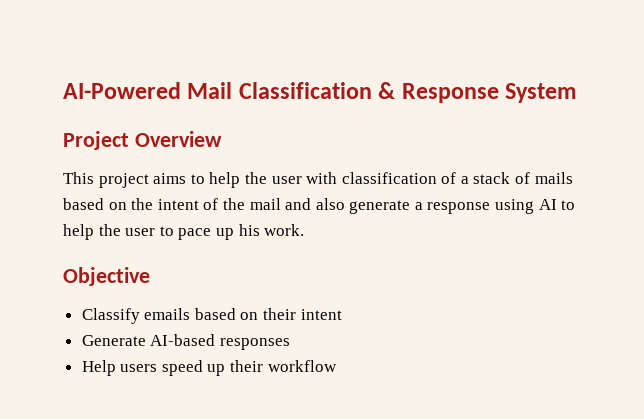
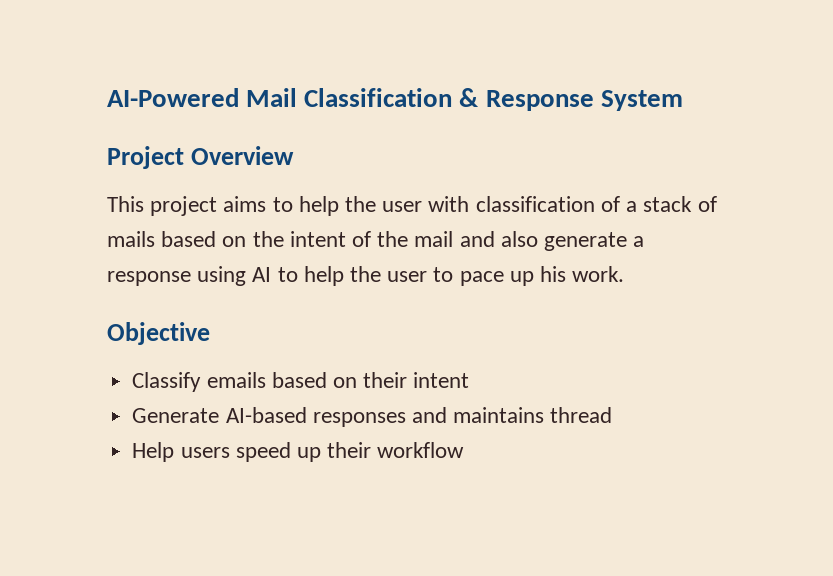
(290, 344) none -> [411,407,613,423] and maintains thread

